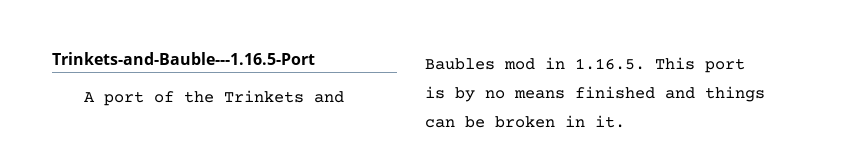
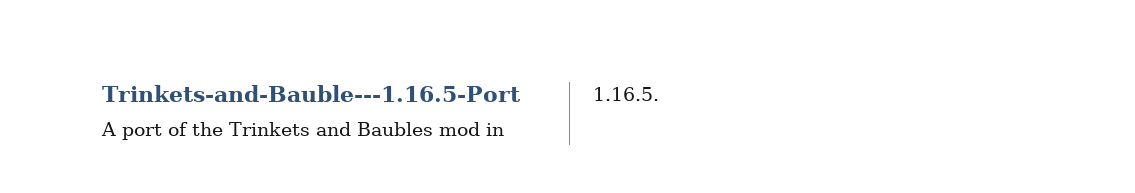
[655,57,745,73] [425,86,765,102] [425,115,625,128] This port is by no means finished and things can be broken in it. -> (659, 94) none

